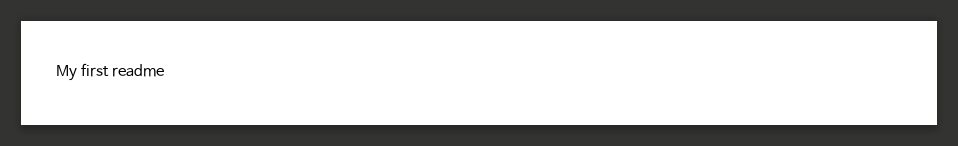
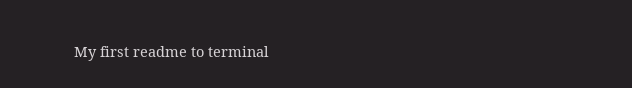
(164, 70) none -> [191,46,269,57] to terminal

